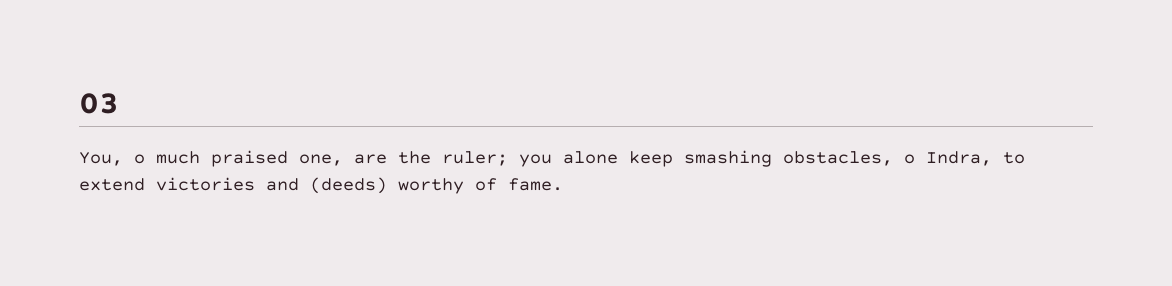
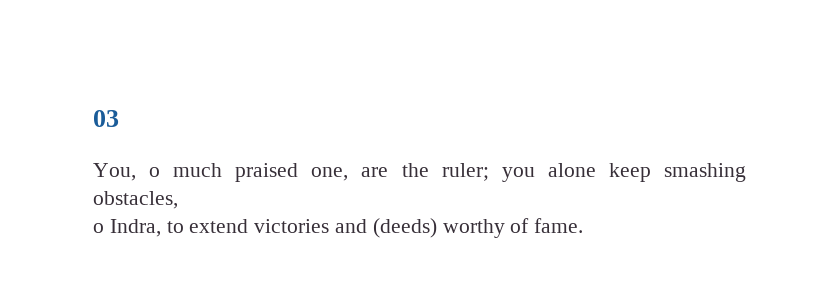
(893, 158) none -> (178, 200) //

